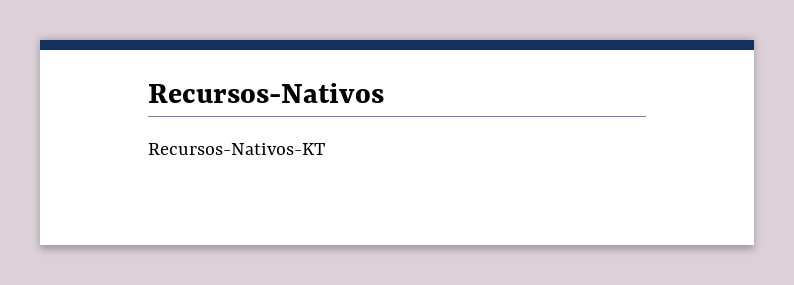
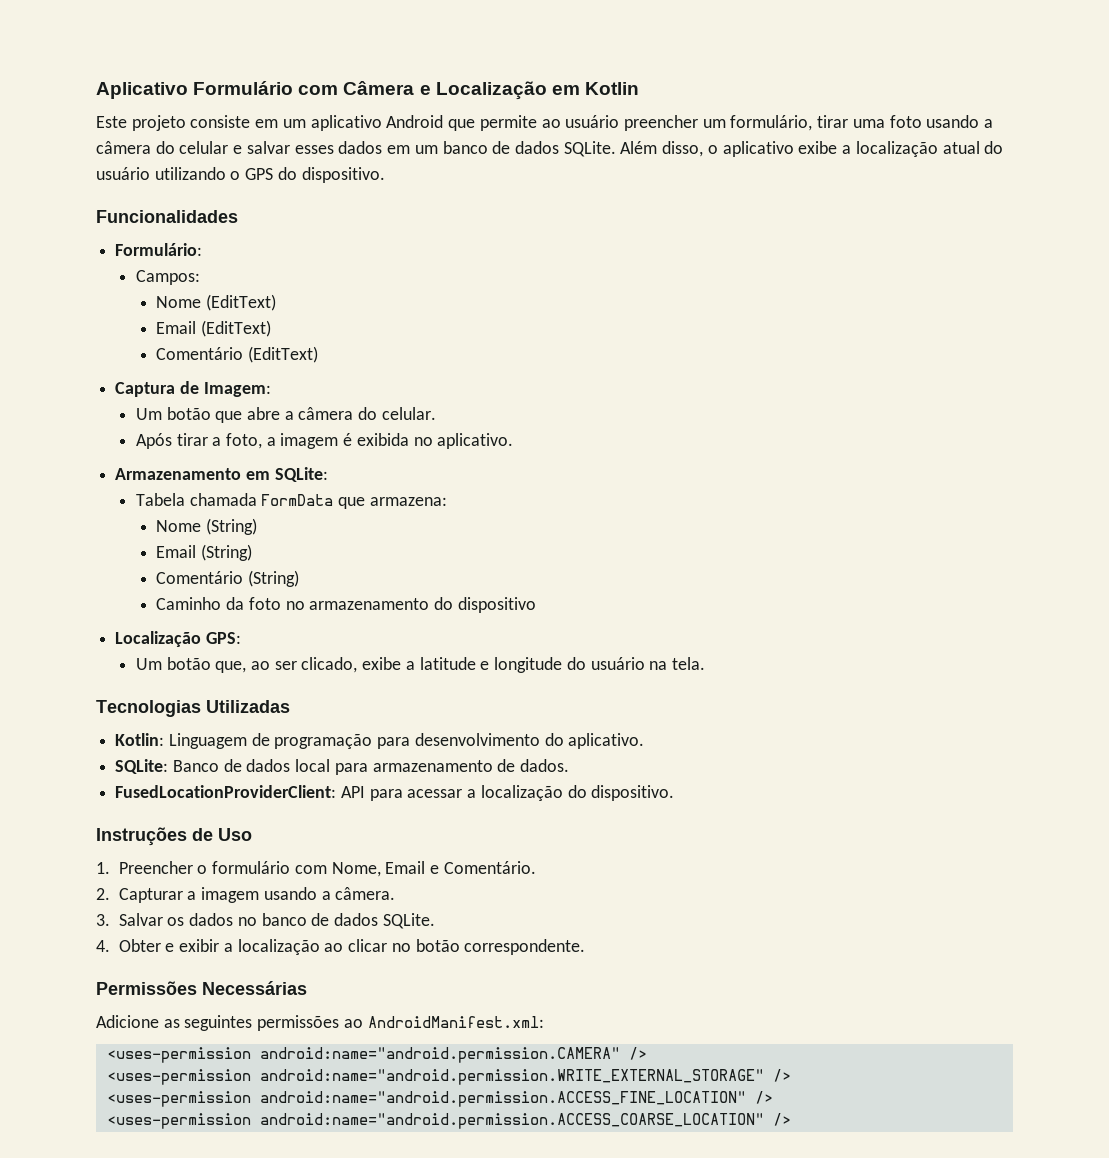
[148,83,384,103] [148,143,325,155] Recursos-Nativos // Recursos-Nativos-KT -> [96,81,639,100] [96,115,994,131] [96,141,1004,157] [96,167,385,183] [96,210,238,223] [115,243,203,256] [135,270,200,285] [156,294,277,311] [156,320,272,337] [156,346,319,363] [115,381,271,397] [135,407,436,423] [135,433,514,449] [115,467,328,482] [135,493,447,509] [156,518,258,535] [156,544,253,561] [156,570,300,587] [156,597,536,613] [115,631,241,647] [135,657,706,673] [96,700,290,717] [115,733,645,749] [115,759,570,775] [115,785,675,801] [96,827,252,846] [96,861,536,877] [96,887,396,903] [96,913,435,929] [96,939,586,955] [96,981,307,995] [96,1015,544,1031] [106,1047,647,1063] [106,1069,791,1085] [106,1091,773,1107] [106,1113,791,1129] Aplicativo Formulário com Câmera e Localização em Kotlin // Este projeto consiste em um aplicativo Android que permite ao usuário preencher um formulário, tirar uma foto usando a câmera do celular e salvar esses dados em um banco de dados SQLite. Além disso, o aplicativo exibe a localização atual do usuário utilizando o GPS do dispositivo. // Funcionalidades // Formulário: // Campos: // Nome (EditText) // Email (EditText) // Comentário (EditText) // Captura de Imagem: // Um botão que abre a câmera do celular. // Após tirar a foto, a imagem é exibida no aplicativo. // Armazenamento em SQLite: // Tabela chamada FormData que armazena: // Nome (String) // Email (String) // Comentário (String) // Caminho da foto no armazenamento do dispositivo // Localização GPS: // Um botão que, ao ser clicado, exibe a latitude e longitude do usuário na tela. // Tecnologias Utilizadas // Kotlin: Linguagem de programação para desenvolvimento do aplicativo. // SQLite: Banco de dados local para armazenamento de dados. // FusedLocationProviderClient: API para acessar a localização do dispositivo. // Instruções de Uso // 1. Preencher o formulário com Nome, Email e Comentário. // 2. Capturar a imagem usando a câmera. // 3. Salvar os dados no banco de dados SQLite. // 4. Obter e exibir a localização ao clicar no botão correspondente. // Permissões Necessárias // Adicione as seguintes permissões ao AndroidManifest.xml: // <uses-permission android:name="android.permission.CAMERA" /> // <uses-permission android:name="android.permission.WRITE_EXTERNAL_STORAGE" /> // <uses-permission android:name="android.permission.ACCESS_FINE_LOCATION" /> // <uses-permission android:name="android.permission.ACCESS_COARSE_LOCATION" />

